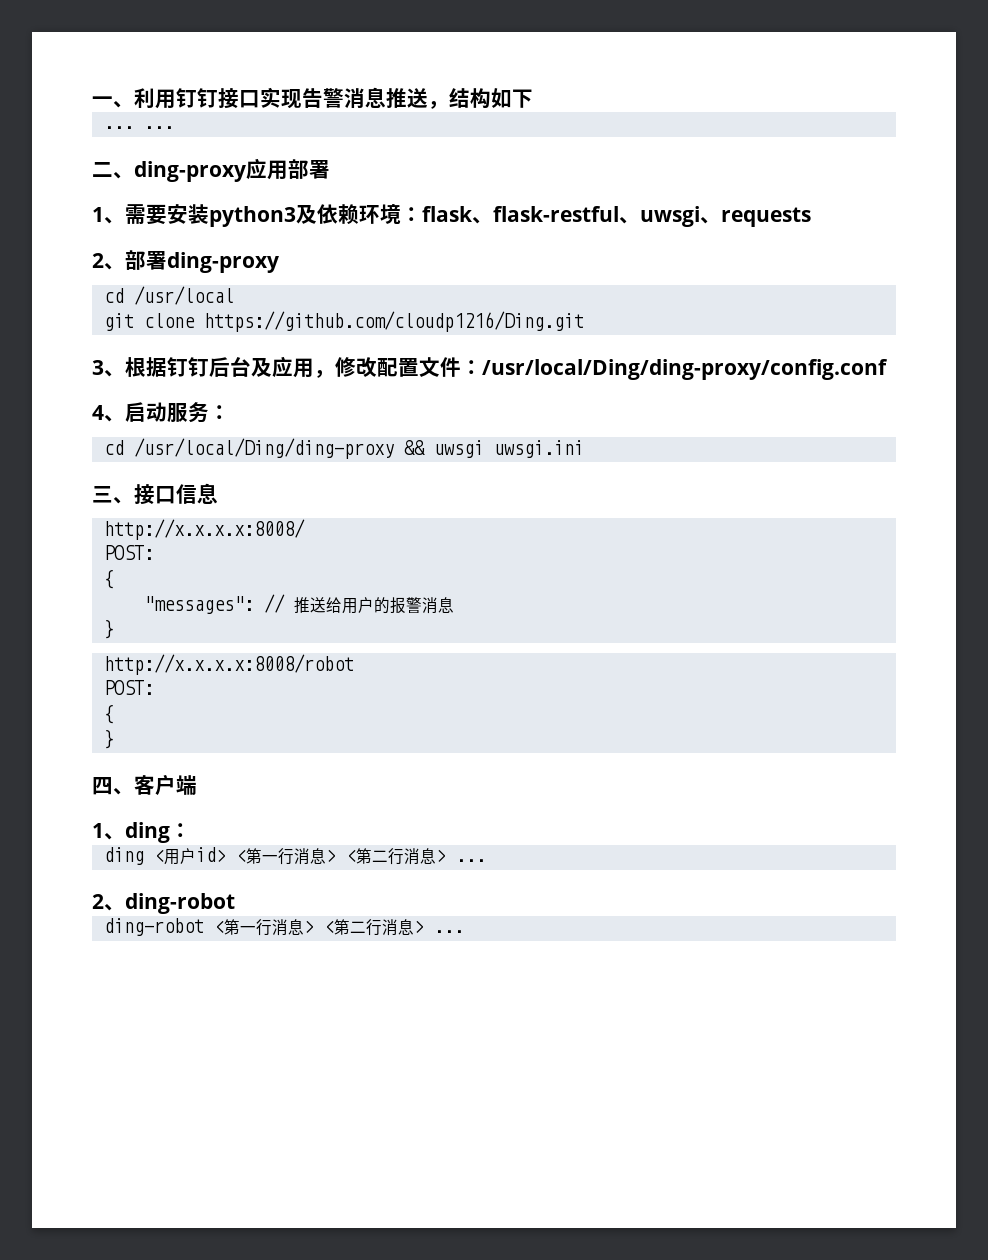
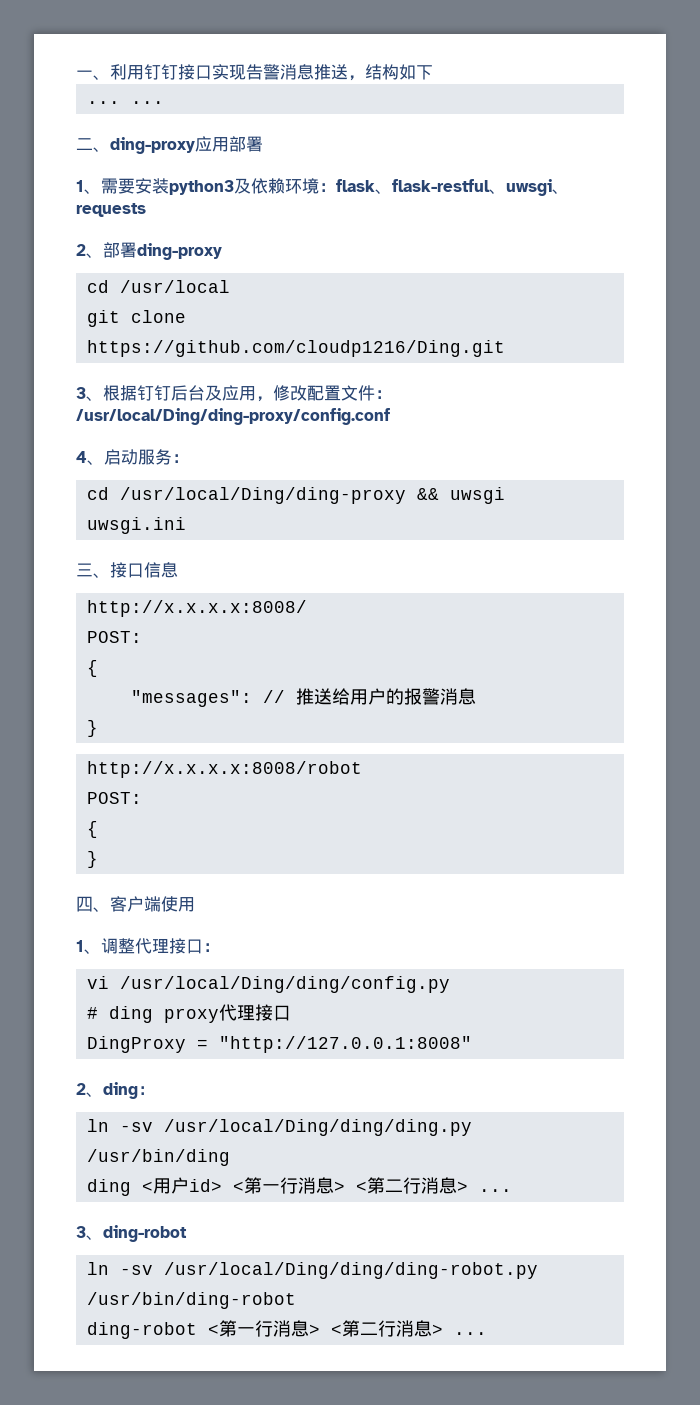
[92,822,191,843] // 1、ding： -> [161,896,195,912] [76,938,220,954] [86,976,450,993] [86,1004,291,1023] [86,1036,472,1053] [76,1082,155,1099] [86,1119,472,1136] [86,1149,230,1166] 使用 // 1、调整代理接口： // vi /usr/local/Ding/ding/config.py // # ding proxy代理接口 // DingProxy = "http://127.0.0.1:8008" // 2、ding： // ln -sv /usr/local/Ding/ding/ding.py /usr/bin/ding
[92,894,104,909] 2 -> [76,1226,86,1238] 3
(235, 903) none -> [86,1262,538,1279] [86,1292,296,1309] // ln -sv /usr/local/Ding/ding/ding-robot.py /usr/bin/ding-robot

